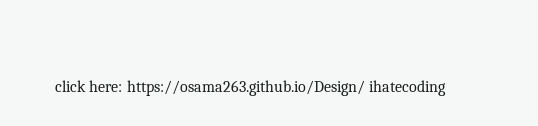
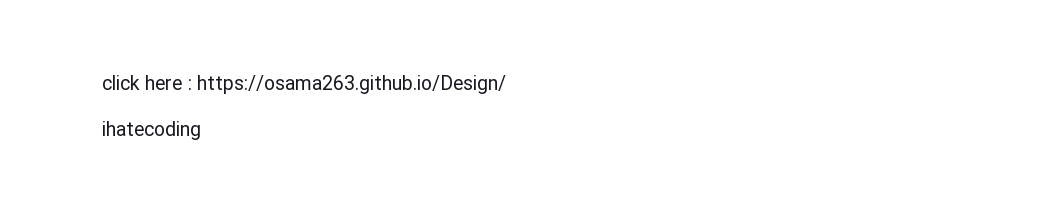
[89,80,123,92] here: -> [145,75,192,90] here :
(365, 88) none -> (506, 84) //

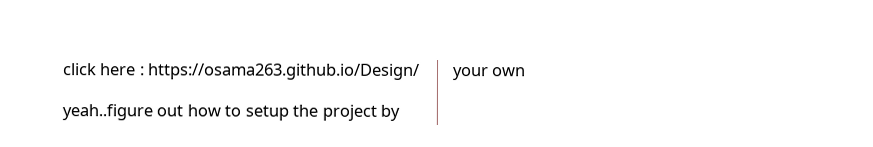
[102,121,201,140] ihatecoding -> [62,104,401,121] [452,67,527,81] yeah..figure out how to setup the project by your own

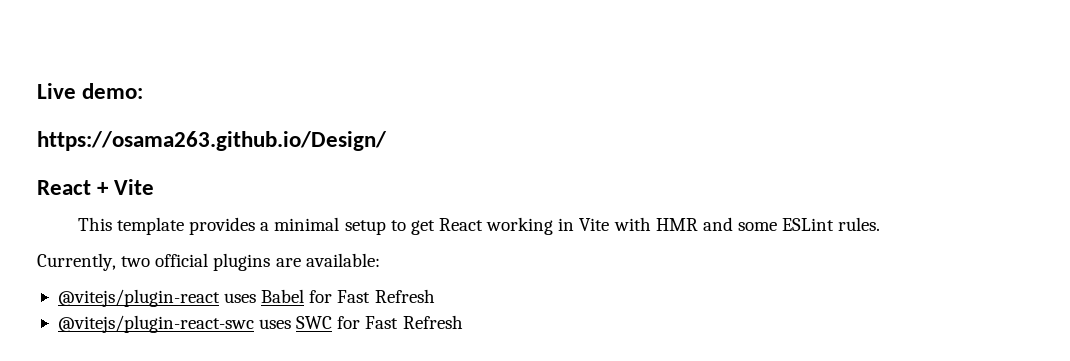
[62,63,421,80] [62,104,401,121] [452,67,527,81] click here : https://osama263.github.io/Design/ // yeah..figure out how to setup the project by your own -> [37,83,144,99] [37,131,387,151] [37,179,155,195] [77,217,881,235] [37,253,380,271] [57,289,435,307] [57,315,463,333] Live demo: // https://osama263.github.io/Design/ // React + Vite // This template provides a minimal setup to get React working in Vite with HMR and some ESLint rules. // Currently, two official plugins are available: // @vitejs/plugin-react uses Babel for Fast Refresh // @vitejs/plugin-react-swc uses SWC for Fast Refresh

